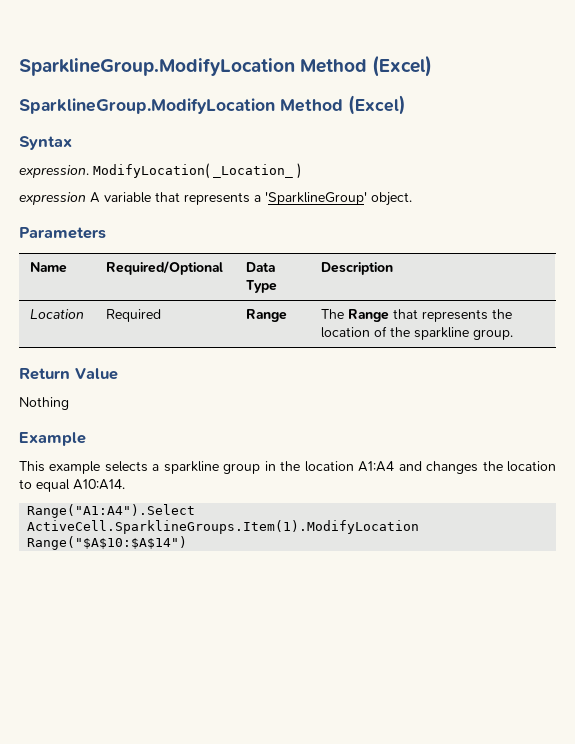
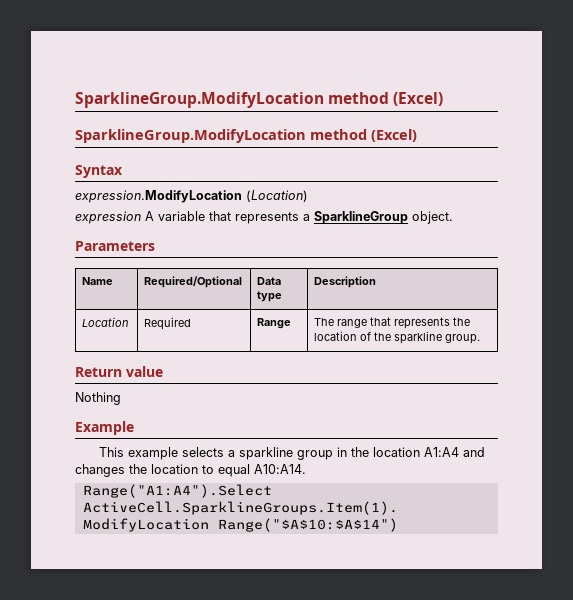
[19,58,368,76] SparklineGroup.ModifyLocation Method -> [75,92,390,108] SparklineGroup.ModifyLocation method
[280,99,343,112] Method -> [310,129,367,140] method
[19,163,301,179] expression. ModifyLocation( _Location_ ) -> [75,190,308,203] expression.ModifyLocation (Location)
[265,192,367,205] 'SparklineGroup' -> [314,211,408,224] SparklineGroup
[245,280,277,293] Type -> [257,291,283,302] type
[347,309,389,322] Range -> [337,319,368,328] range
[75,368,118,380] Value -> [126,366,163,377] value

